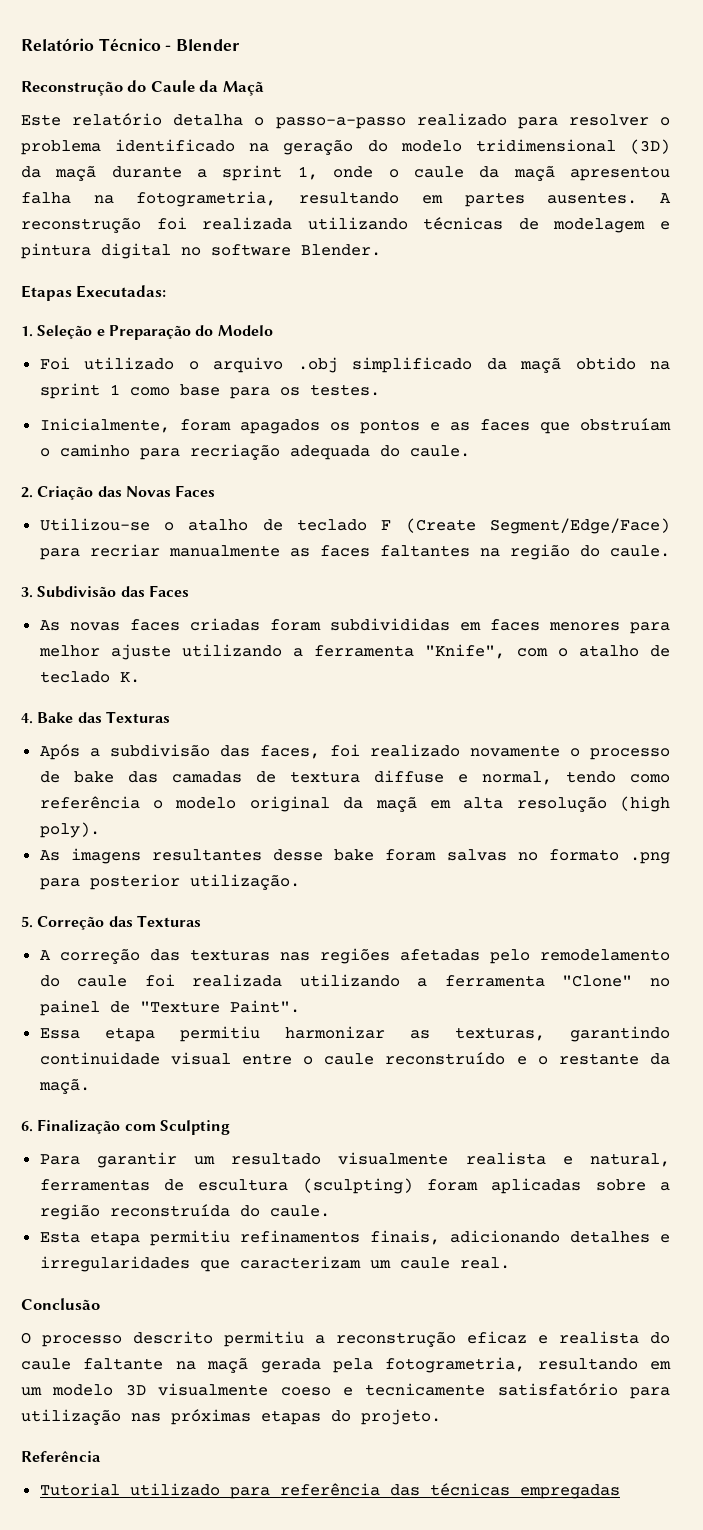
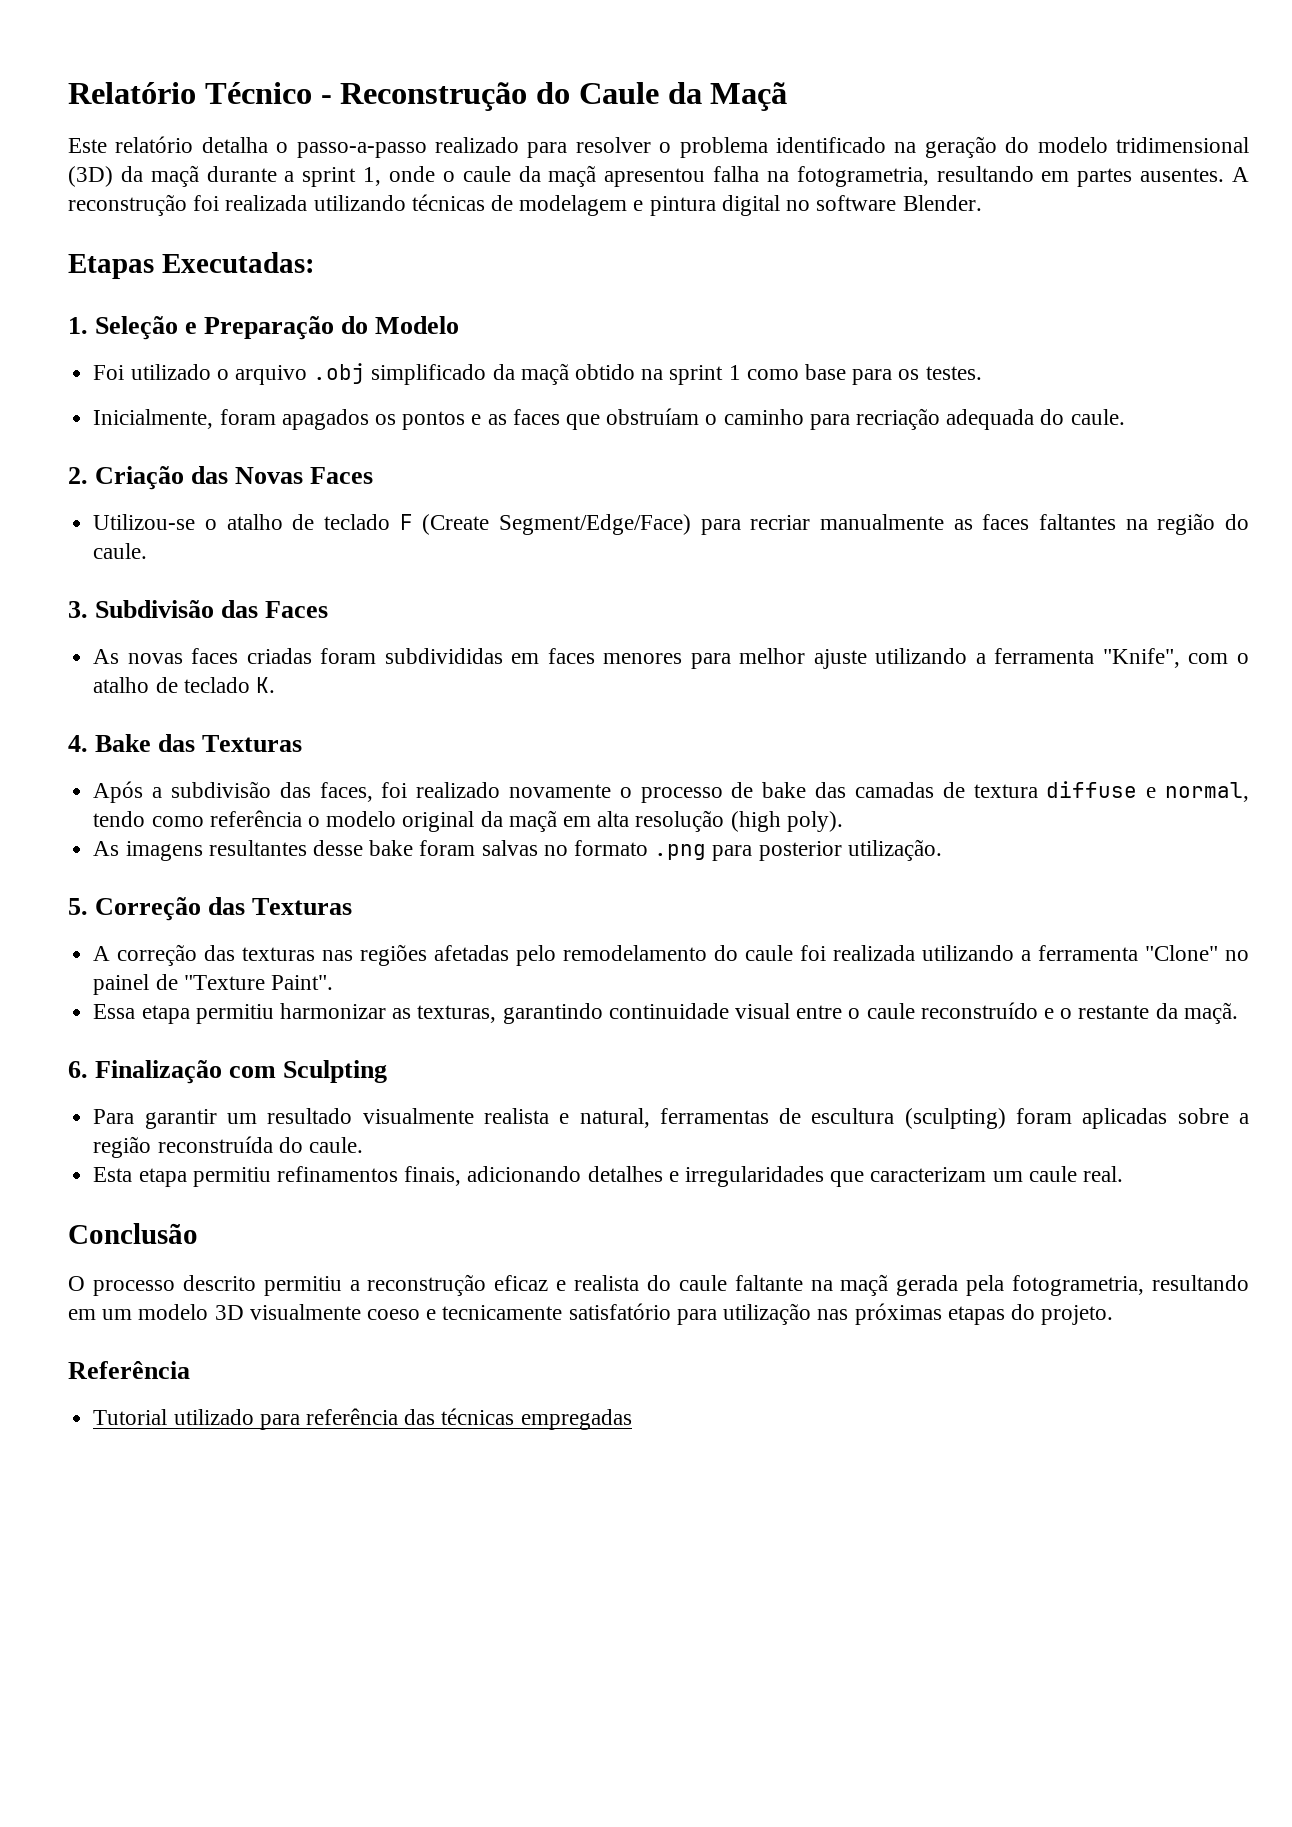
[176,39,241,51] Blender // -> (332, 99) none

